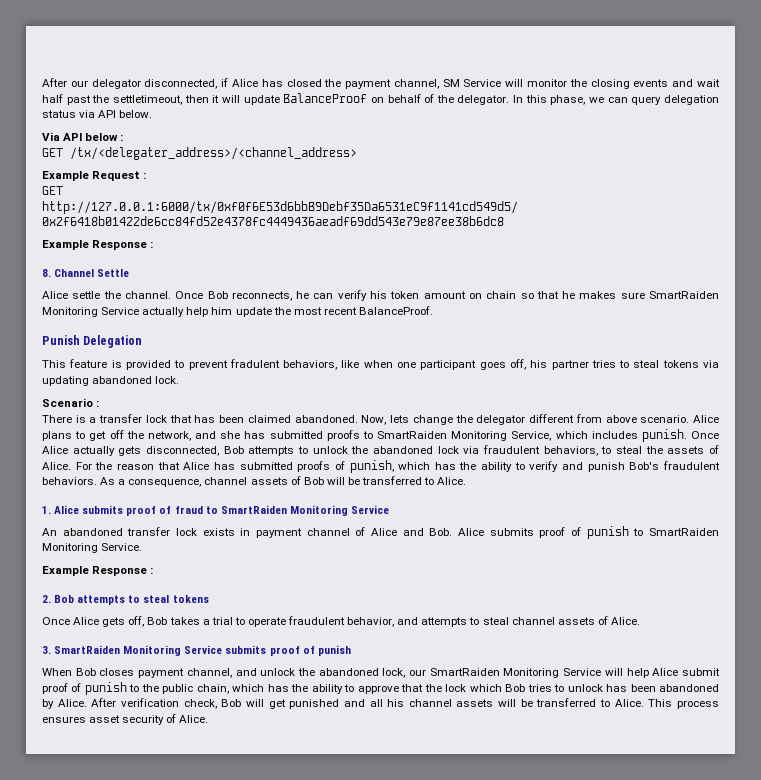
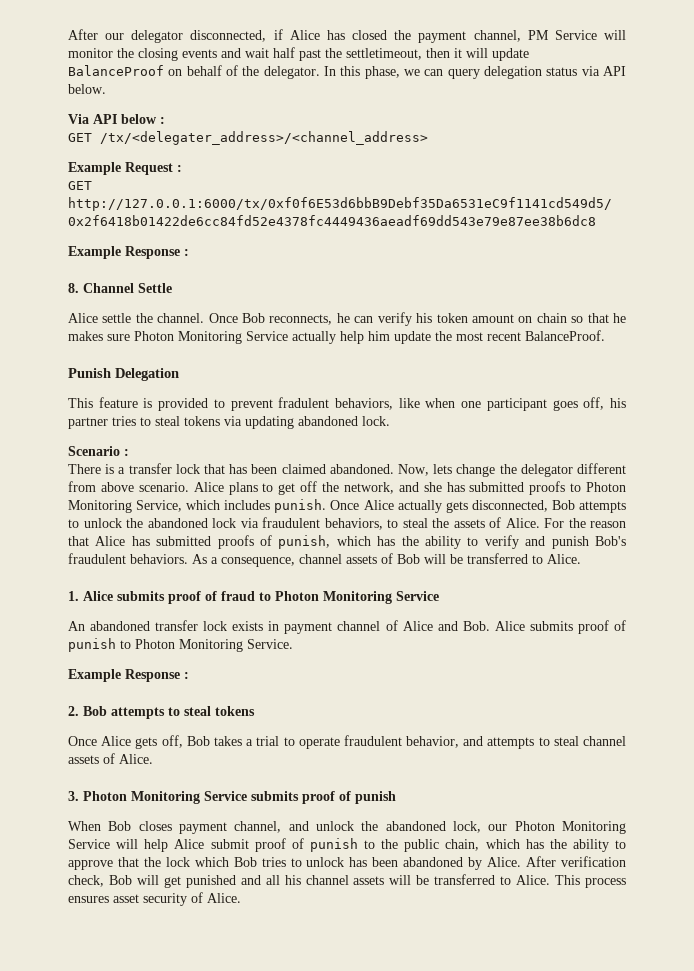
[442,79,460,87] SM -> [527,30,549,40] PM
[649,291,719,299] SmartRaiden -> [134,331,174,341] Photon
[377,431,448,439] SmartRaiden -> [586,482,626,492] Photon
[220,505,287,514] SmartRaiden -> [275,591,319,601] Photon
[649,528,719,536] SmartRaiden -> [135,639,175,649] Photon
[54,645,121,654] SmartRaiden -> [83,791,127,801] Photon
[429,668,500,676] SmartRaiden -> [514,821,555,831] Photon

